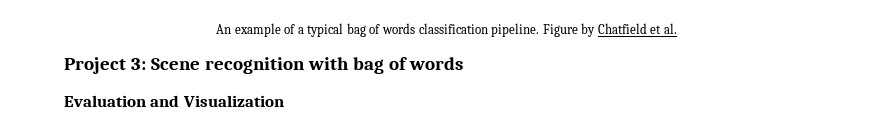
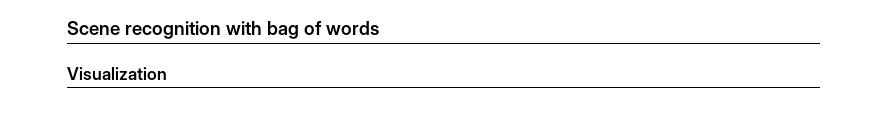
[216,23,677,37] [64,57,146,74] An example of a typical bag of words classification pipeline. Figure by Chatfield et al. // Project 3: -> (67, 28) none
[64,95,180,107] Evaluation and -> (379, 28) none

